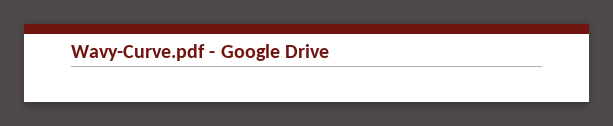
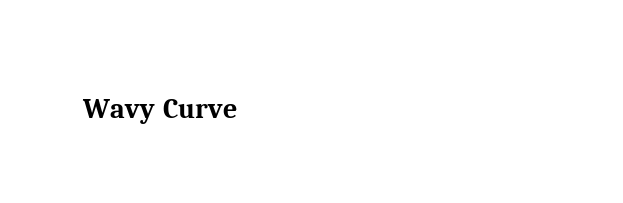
[71,44,329,61] Wavy-Curve.pdf - Google Drive -> [82,99,237,124] Wavy Curve

